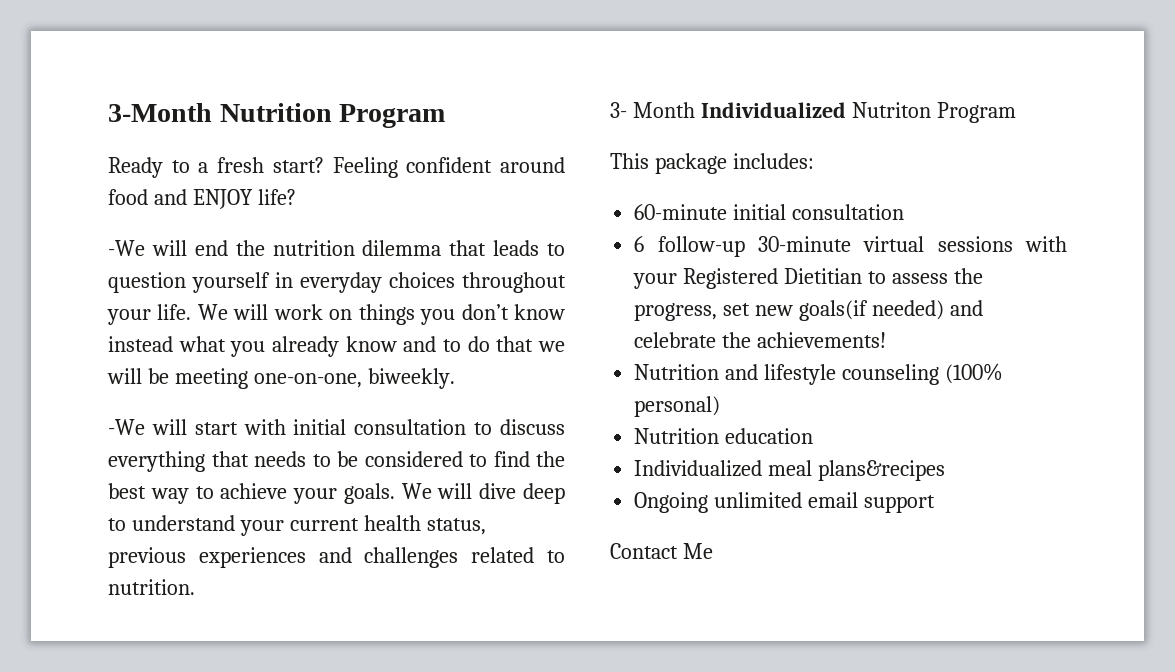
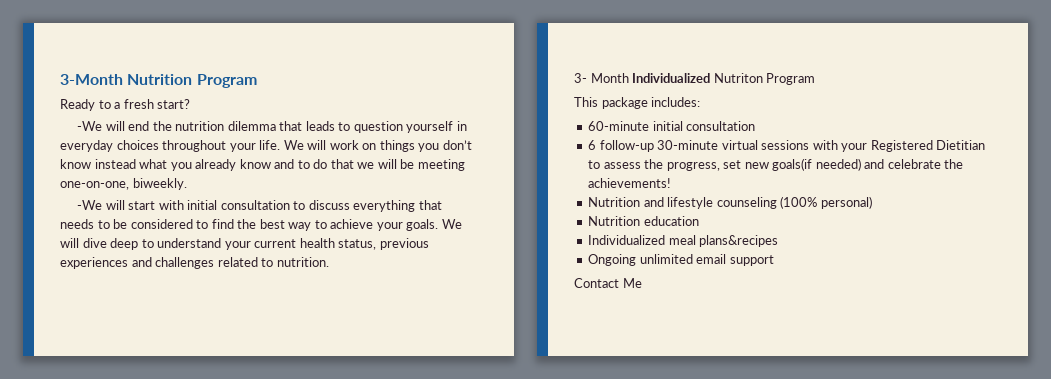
[332,157,565,178] [108,189,296,209] Feeling confident around food and ENJOY life? -> (191, 104) none

